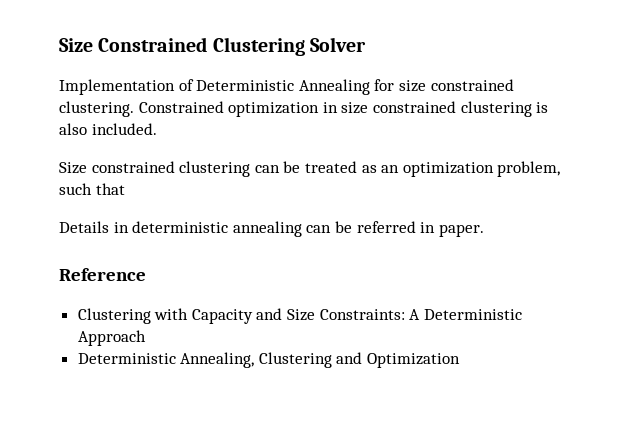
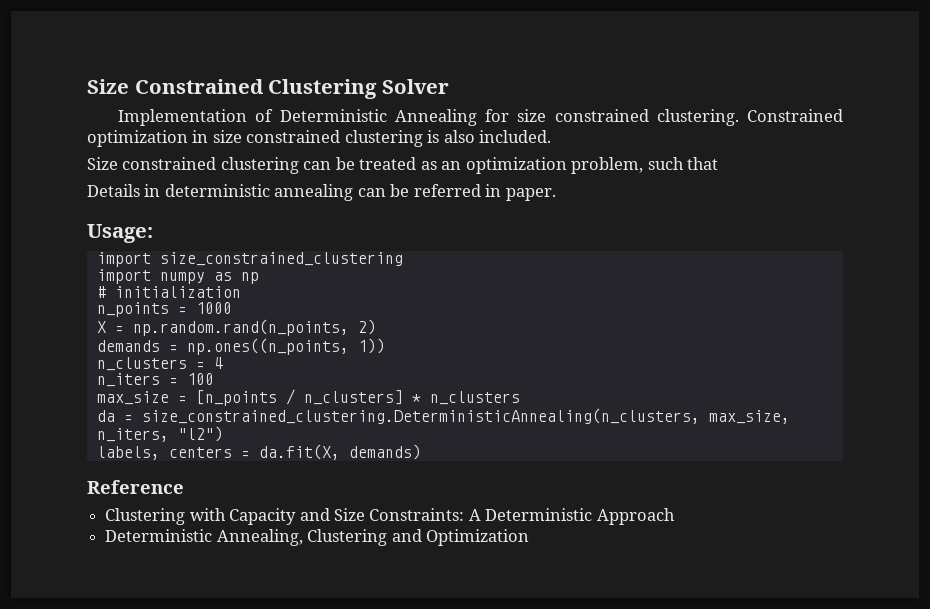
(484, 230) none -> [87,224,153,243] [96,252,403,267] [96,269,259,284] [96,286,241,298] [96,302,232,317] [96,319,376,336] [96,338,385,355] [96,357,223,371] [96,373,214,387] [96,389,520,406] [96,408,790,424] [96,426,223,442] [96,444,421,460] // Usage: // import size_constrained_clustering // import numpy as np // # initialization // n_points = 1000 // X = np.random.rand(n_points, 2) // demands = np.ones((n_points, 1)) // n_clusters = 4 // n_iters = 100 // max_size = [n_points / n_clusters] * n_clusters // da = size_constrained_clustering.DeterministicAnnealing(n_clusters, max_size, n_iters, "l2") // labels, centers = da.fit(X, demands)

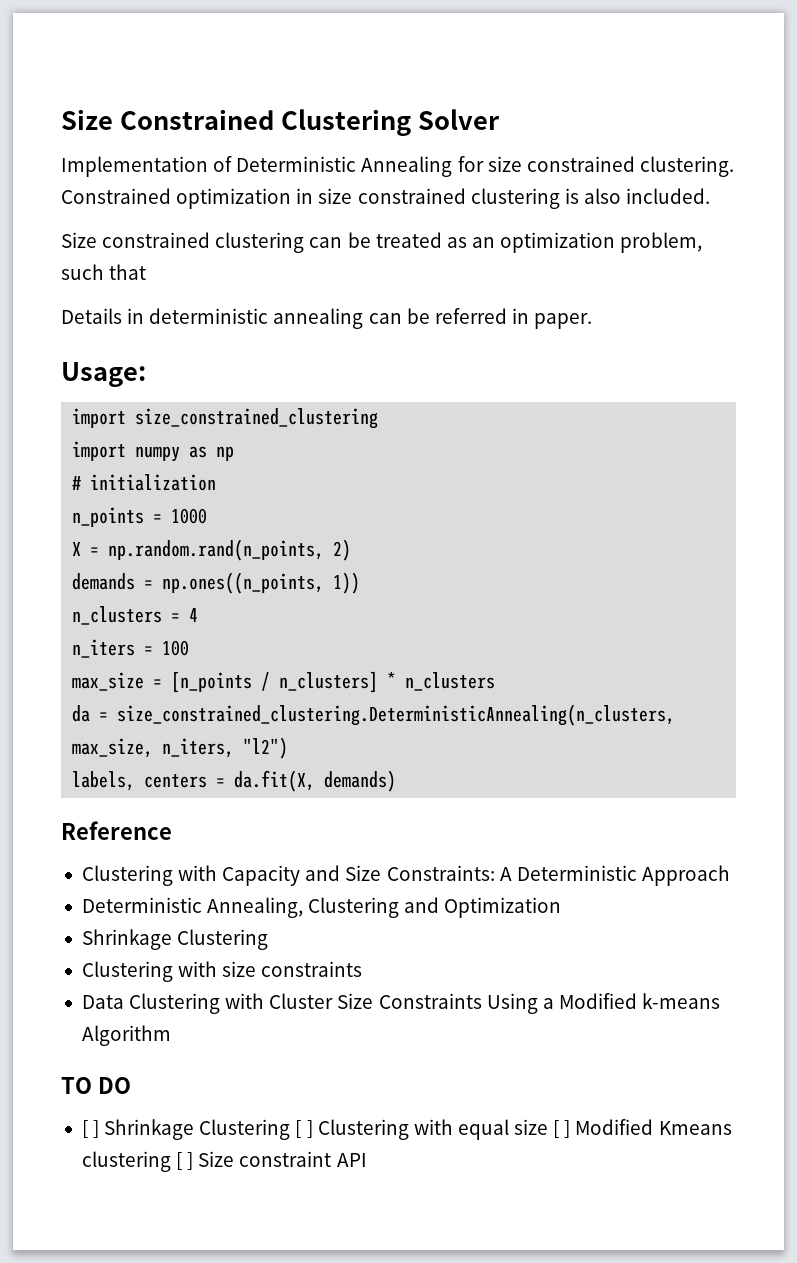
(529, 537) none -> [81,929,269,950] [81,961,363,982] [81,993,721,1014] [81,1025,171,1046] [61,1077,131,1094] [81,1119,732,1140] [81,1151,367,1172] // Shrinkage Clustering // Clustering with size constraints // Data Clustering with Cluster Size Constraints Using a Modified k-means Algorithm // TO DO // [ ] Shrinkage Clustering [ ] Clustering with equal size [ ] Modified Kmeans clustering [ ] Size constraint API

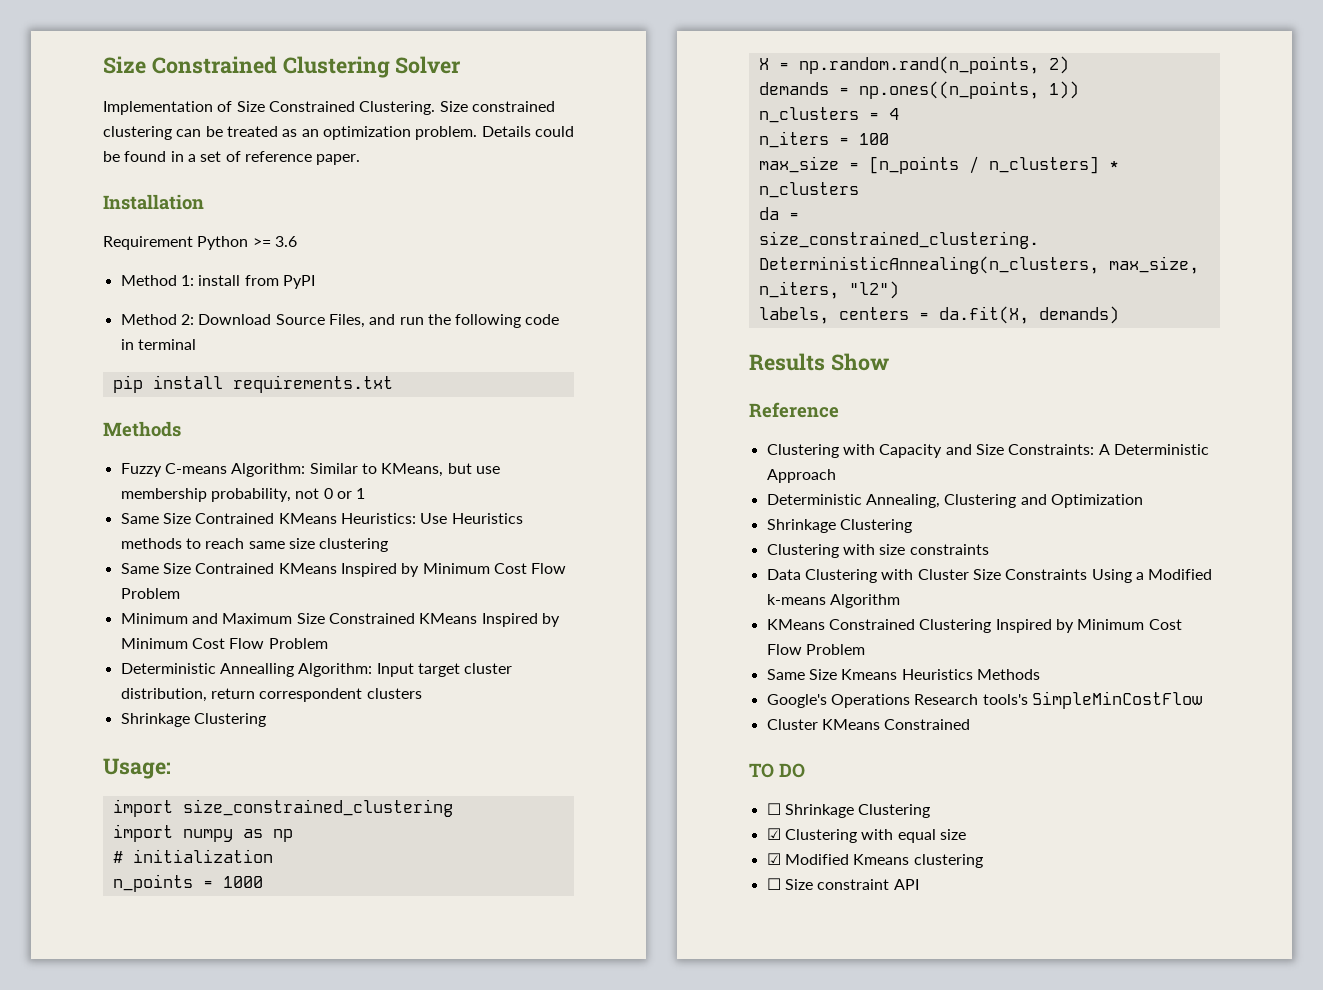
[236,156,734,177] [61,188,711,209] Deterministic Annealing for size constrained clustering. Constrained optimization in size constrained clustering is also included. // -> [236,101,436,115] Size Constrained Clustering.
[620,232,703,253] [61,264,147,280] [61,308,593,329] problem, such that // Details in deterministic annealing can be referred in paper. -> [415,126,574,140] [103,151,361,165] [103,194,204,210] [103,236,297,250] [120,275,315,289] [120,314,560,328] [120,339,196,350] [112,375,393,393] [103,421,181,437] [120,463,500,477] [120,488,366,502] [120,513,523,524] [120,538,389,552] [120,563,567,577] [120,588,180,599] [120,613,560,627] [120,638,328,649] [120,663,513,677] [120,688,422,702] [120,713,266,727] problem. Details could be found in a set of reference paper. // Installation // Requirement Python >= 3.6 // Method 1: install from PyPI // Method 2: Download Source Files, and run the following code in terminal // pip install requirements.txt // Methods // Fuzzy C-means Algorithm: Similar to KMeans, but use membership probability, not 0 or 1 // Same Size Contrained KMeans Heuristics: Use Heuristics methods to reach same size clustering // Same Size Contrained KMeans Inspired by Minimum Cost Flow Problem // Minimum and Maximum Size Constrained KMeans Inspired by Minimum Cost Flow Problem // Deterministic Annealling Algorithm: Input target cluster distribution, return correspondent clusters // Shrinkage Clustering
(397, 781) none -> [749,353,889,371] // Results Show
(171, 1035) none -> [766,619,1182,633] [766,644,865,655] [766,669,1040,680] [766,691,1202,709] [766,719,971,730] // KMeans Constrained Clustering Inspired by Minimum Cost Flow Problem // Same Size Kmeans Heuristics Methods // Google's Operations Research tools's SimpleMinCostFlow // Cluster KMeans Constrained
[81,1119,313,1140] [ ] Shrinkage Clustering [ ] -> [766,803,931,818] [766,828,781,840] ☐ Shrinkage Clustering // ☑
[553,1120,571,1138] [ ] -> [766,853,781,865] // ☑
[176,1152,194,1170] [ ] -> [766,878,781,890] // ☐

